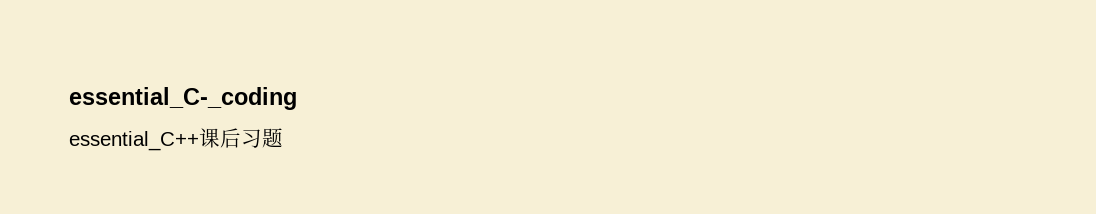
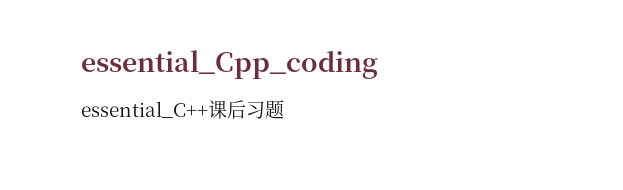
[69,87,297,110] essential_C-_coding -> [81,50,378,79] essential_Cpp_coding

